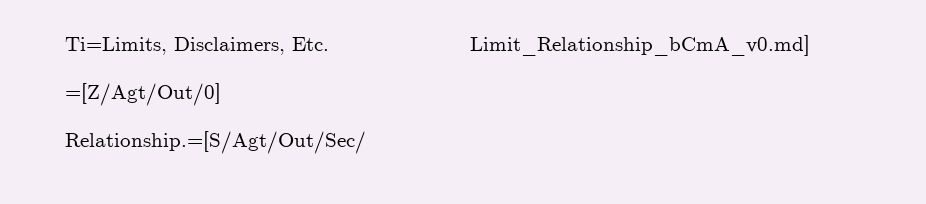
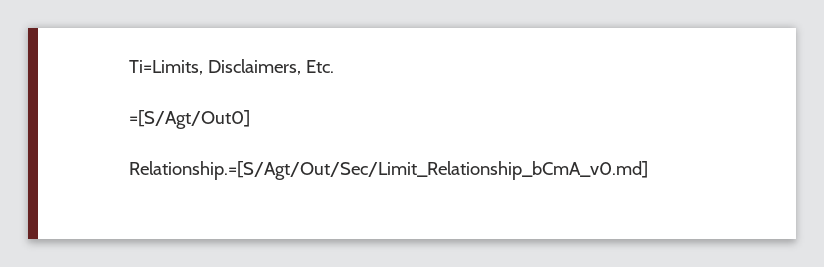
[65,83,221,106] =[Z/Agt/Out/0] -> [129,110,250,129] =[S/Agt/Out0]

